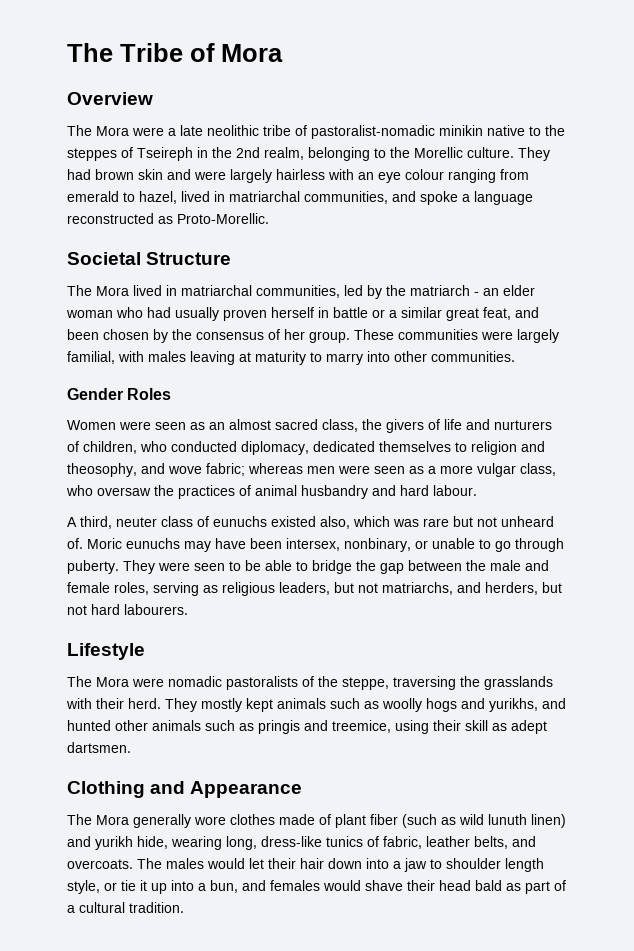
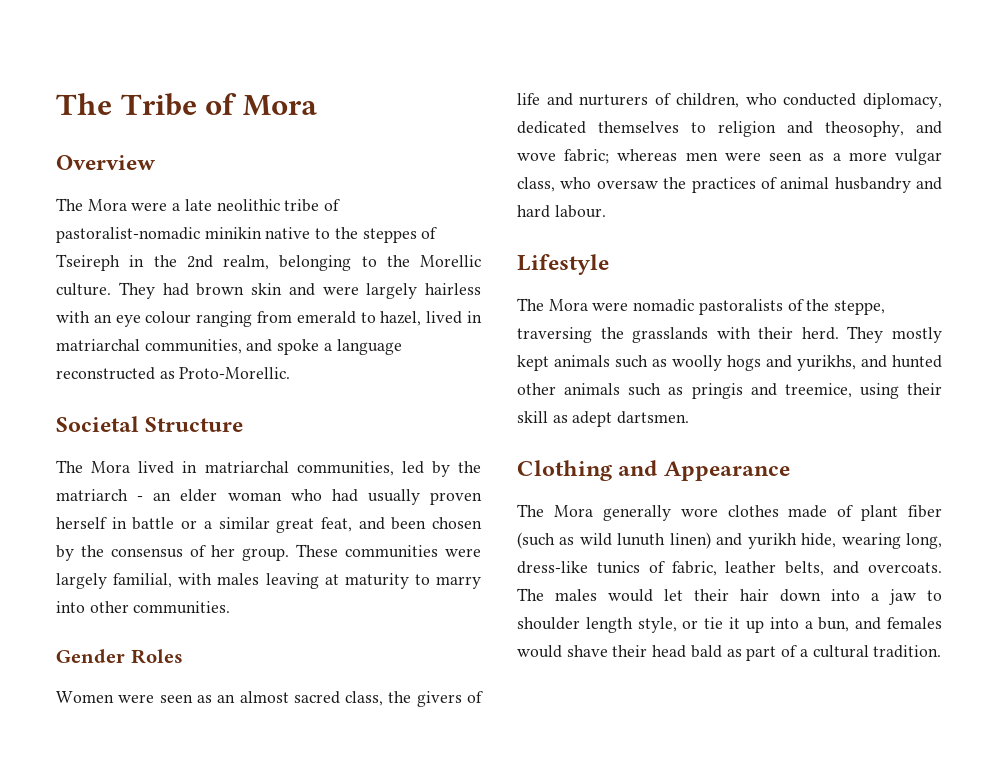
[67,516,554,529] [67,538,564,552] [67,560,549,574] [67,582,562,596] [67,604,188,615] // A third, neuter class of eunuchs existed also, which was rare but not unheard of. Moric eunuchs may have been intersex, nonbinary, or unable to go through puberty. They were seen to be able to bridge the gap between the male and female roles, serving as religious leaders, but not matriarchs, and herders, but not hard labourers. -> (606, 211) none

